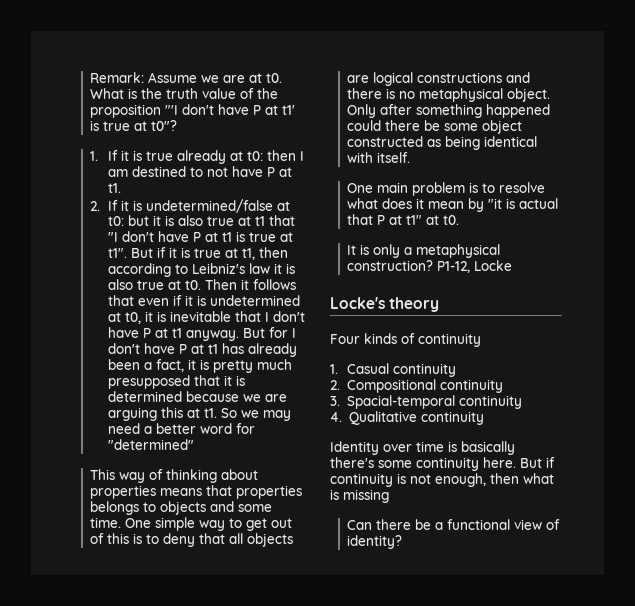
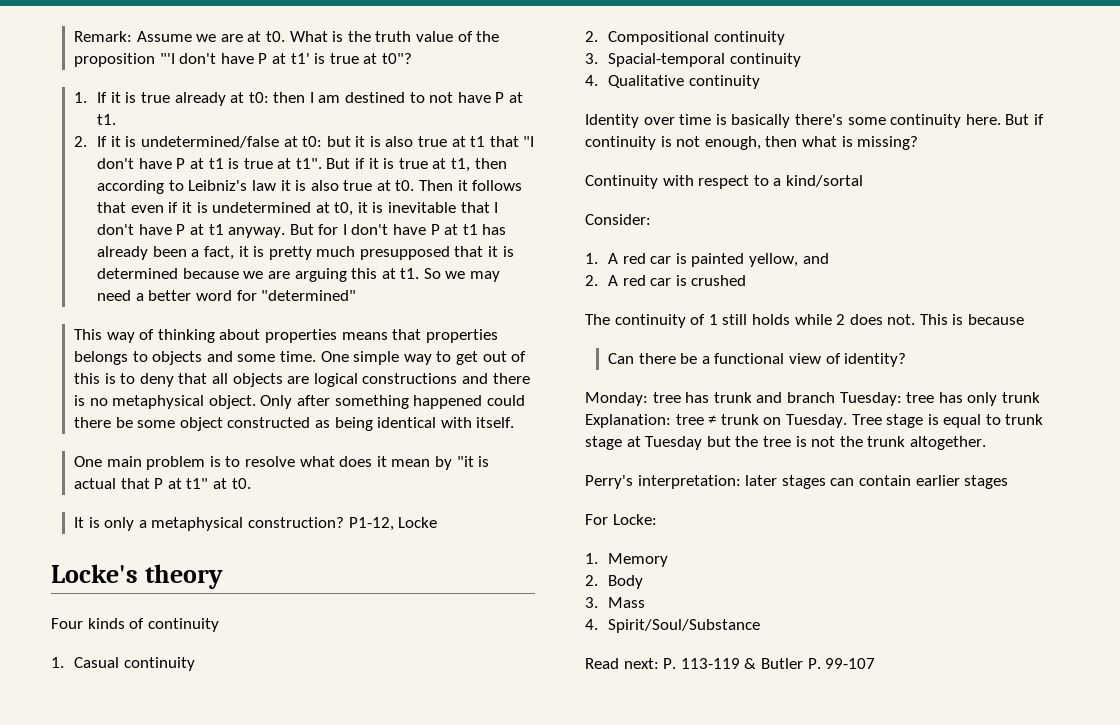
[343,489,389,503] missing -> [857,136,919,150] [585,175,863,189] [585,214,651,225] [585,253,829,267] [585,275,747,286] [585,314,1025,328] missing? // Continuity with respect to a kind/sortal // Consider: // 1. A red car is painted yellow, and // 2. A red car is crushed // The continuity of 1 still holds while 2 does not. This is because
(403, 542) none -> [585,392,1040,406] [585,414,1044,428] [585,436,986,450] [585,475,1009,489] [585,514,657,525] [585,553,669,567] [585,575,644,589] [585,597,646,608] [585,619,761,633] [585,658,876,669] // Monday: tree has trunk and branch Tuesday: tree has only trunk Explanation: tree ≠ trunk on Tuesday. Tree stage is equal to trunk stage at Tuesday but the tree is not the trunk altogether. // Perry's interpretation: later stages can contain earlier stages // For Locke: // 1. Memory // 2. Body // 3. Mass // 4. Spirit/Soul/Substance // Read next: P. 113-119 & Butler P. 99-107

